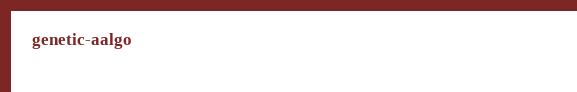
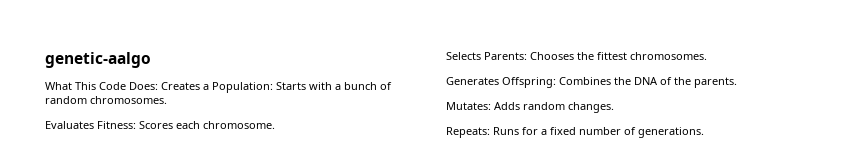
(132, 41) none -> [45,82,392,93] [45,96,167,104] [45,121,275,129] [446,52,707,60] [446,77,737,88] [446,102,614,113] [446,127,704,138] // What This Code Does: Creates a Population: Starts with a bunch of random chromosomes. // Evaluates Fitness: Scores each chromosome. // Selects Parents: Chooses the fittest chromosomes. // Generates Offspring: Combines the DNA of the parents. // Mutates: Adds random changes. // Repeats: Runs for a fixed number of generations.

